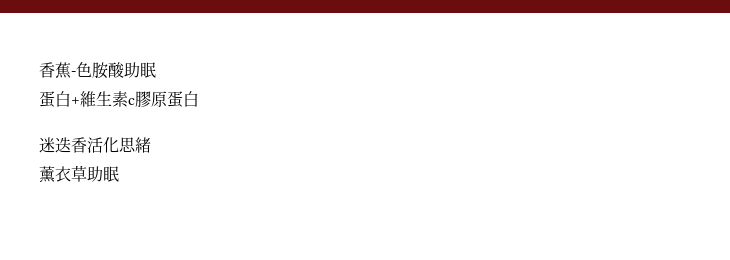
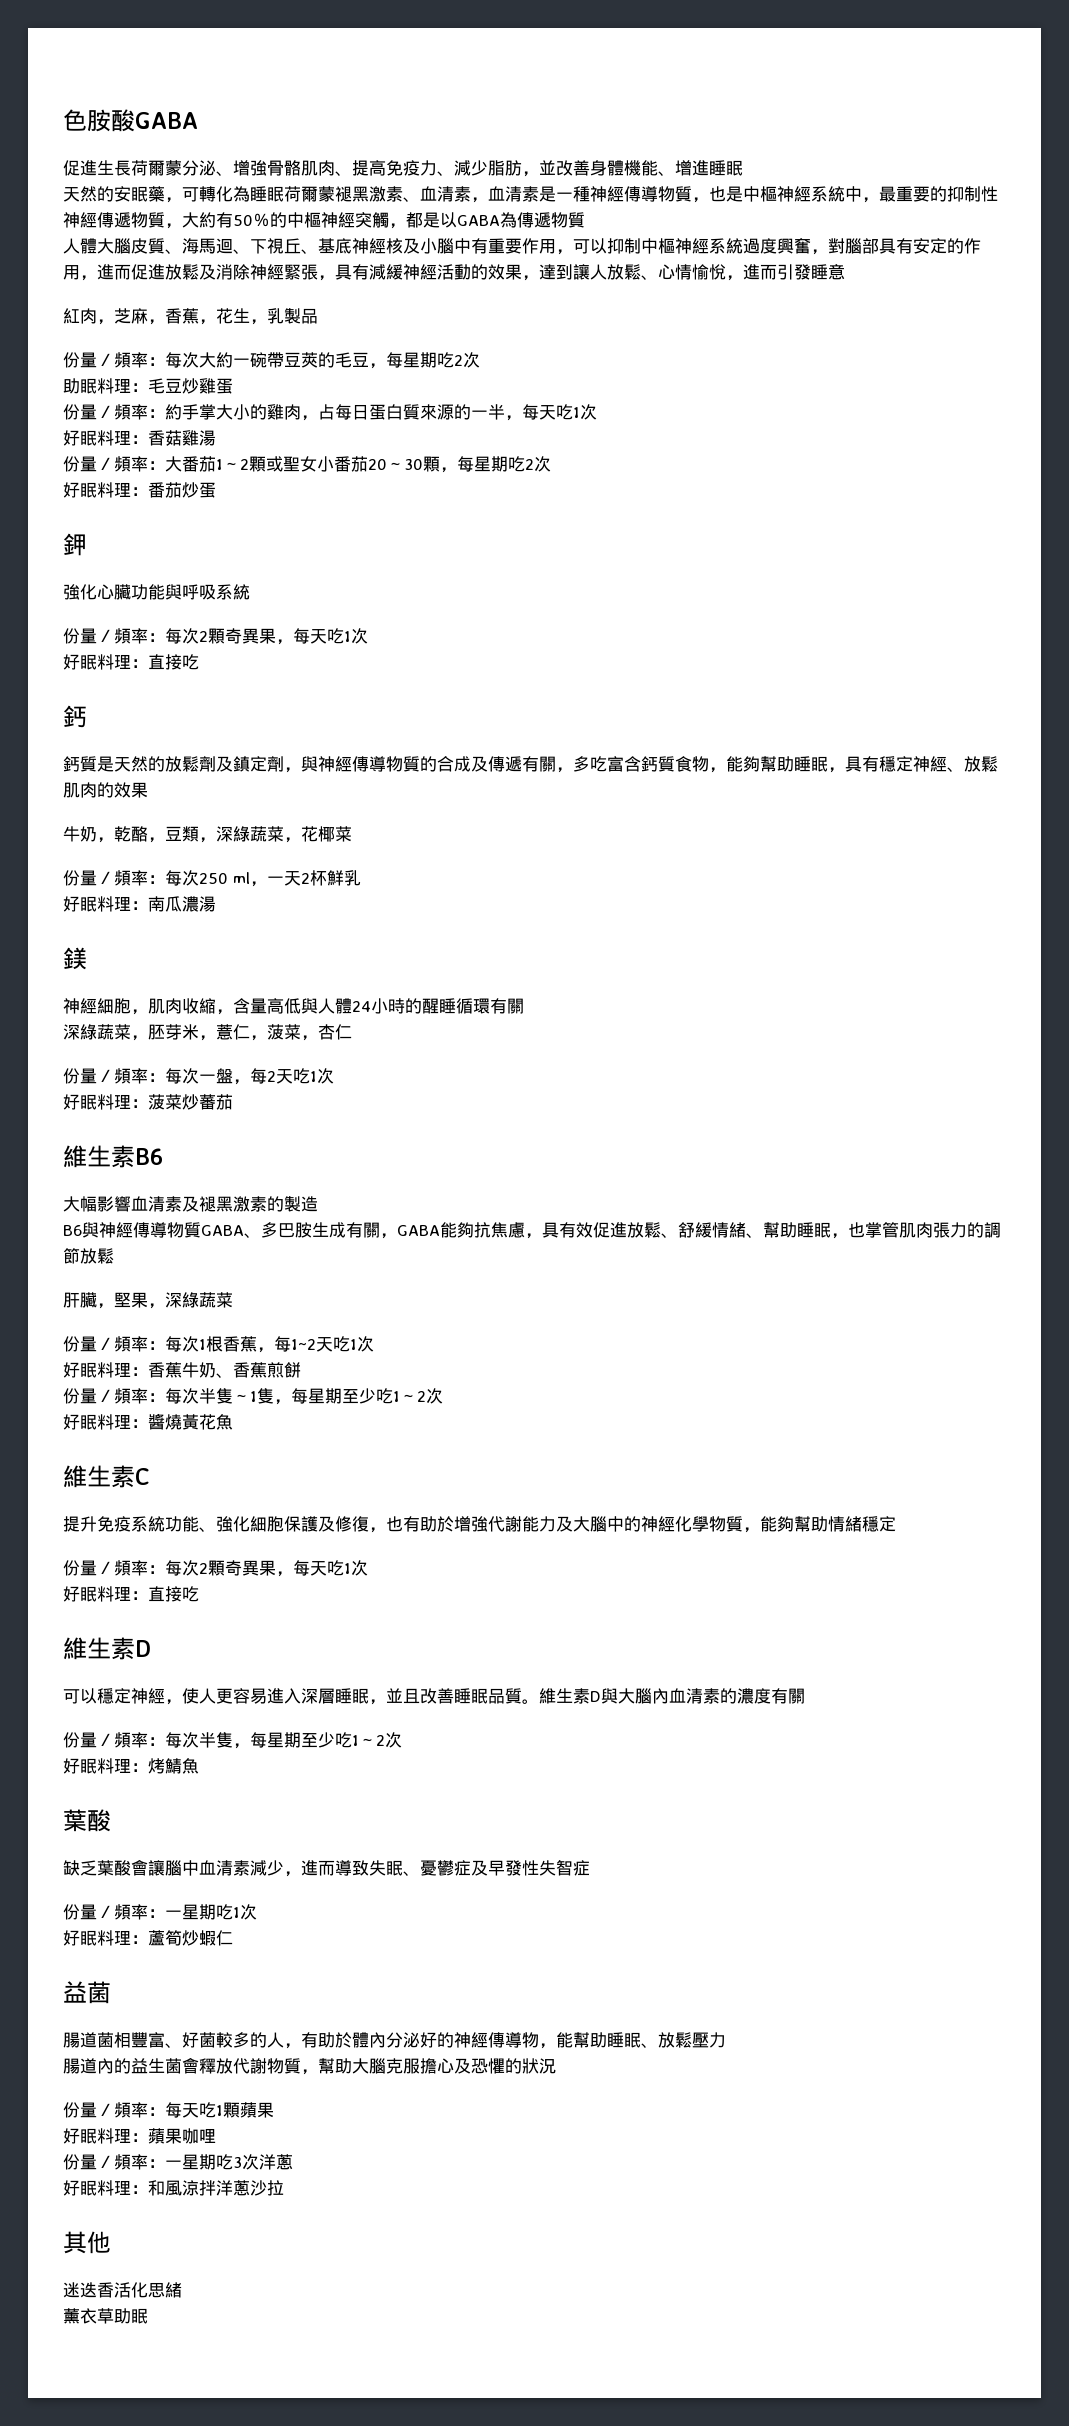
[39,62,156,79] [39,91,199,108] 香蕉-色胺酸助眠 // 蛋白+維生素c膠原蛋白 -> [63,109,198,132] [63,160,743,177] [63,186,998,203] [63,212,585,229] [63,238,981,255] [63,264,845,281] [63,308,318,325] [63,352,480,369] [63,378,233,394] [63,404,597,421] [63,430,216,446] [63,456,551,473] [63,482,216,498] [63,533,87,556] [63,584,250,600] [63,628,368,645] [63,654,199,670] [63,705,87,728] [63,756,998,773] [63,782,148,798] [63,826,352,843] [63,870,361,887] [63,896,216,912] [63,947,87,970] [63,998,524,1015] [63,1024,352,1041] [63,1068,334,1085] [63,1094,233,1110] [63,1145,163,1168] [63,1196,318,1212] [63,1222,1001,1239] [63,1248,114,1264] [63,1292,233,1309] [63,1336,374,1353] [63,1362,301,1378] [63,1388,443,1405] [63,1413,233,1430] [63,1465,150,1488] [63,1516,896,1533] [63,1560,368,1577] [63,1586,199,1602] [63,1637,151,1660] [63,1688,805,1705] [63,1732,402,1749] [63,1758,199,1774] [63,1809,111,1832] [63,1859,590,1877] [63,1904,257,1920] [63,1930,233,1946] [63,1981,111,2004] [63,2032,726,2049] [63,2057,556,2075] [63,2102,274,2118] [63,2128,216,2144] [63,2154,293,2170] [63,2180,284,2196] [63,2231,111,2254] 色胺酸GABA // 促進生長荷爾蒙分泌、增強骨骼肌肉、提高免疫力、減少脂肪，並改善身體機能、增進睡眠 // 天然的安眠藥，可轉化為睡眠荷爾蒙褪黑激素、血清素，血清素是一種神經傳導物質，也是中樞神經系統中，最重要的抑制性神經傳遞物質，大約有50％的中樞神經突觸，都是以GABA為傳遞物質 // 人體大腦皮質、海馬迴、下視丘、基底神經核及小腦中有重要作用，可以抑制中樞神經系統過度興奮，對腦部具有安定的作用，進而促進放鬆及消除神經緊張，具有減緩神經活動的效果，達到讓人放鬆、心情愉悅，進而引發睡意 // 紅肉，芝麻，香蕉，花生，乳製品 // 份量／頻率：每次大約一碗帶豆莢的毛豆，每星期吃2次 // 助眠料理：毛豆炒雞蛋 // 份量／頻率：約手掌大小的雞肉，占每日蛋白質來源的一半，每天吃1次 // 好眠料理：香菇雞湯 // 份量／頻率：大番茄1～2顆或聖女小番茄20～30顆，每星期吃2次 // 好眠料理：番茄炒蛋 // 鉀 // 強化心臟功能與呼吸系統 // 份量／頻率：每次2顆奇異果，每天吃1次 // 好眠料理：直接吃 // 鈣 // 鈣質是天然的放鬆劑及鎮定劑，與神經傳導物質的合成及傳遞有關，多吃富含鈣質食物，能夠幫助睡眠，具有穩定神經、放鬆肌肉的效果 // 牛奶，乾酪，豆類，深綠蔬菜，花椰菜 // 份量／頻率：每次250 ml，一天2杯鮮乳 // 好眠料理：南瓜濃湯 // 鎂 // 神經細胞，肌肉收縮，含量高低與人體24小時的醒睡循環有關 // 深綠蔬菜，胚芽米，薏仁，菠菜，杏仁 // 份量／頻率：每次一盤，每2天吃1次 // 好眠料理：菠菜炒蕃茄 // 維生素B6 // 大幅影響血清素及褪黑激素的製造 // B6與神經傳導物質GABA、多巴胺生成有關，GABA能夠抗焦慮，具有效促進放鬆、舒緩情緒、幫助睡眠，也掌管肌肉張力的調節放鬆 // 肝臟，堅果，深綠蔬菜 // 份量／頻率：每次1根香蕉，每1~2天吃1次 // 好眠料理：香蕉牛奶、香蕉煎餅 // 份量／頻率：每次半隻～1隻，每星期至少吃1～2次 // 好眠料理：醬燒黃花魚 // 維生素C // 提升免疫系統功能、強化細胞保護及修復，也有助於增強代謝能力及大腦中的神經化學物質，能夠幫助情緒穩定 // 份量／頻率：每次2顆奇異果，每天吃1次 // 好眠料理：直接吃 // 維生素D // 可以穩定神經，使人更容易進入深層睡眠，並且改善睡眠品質。維生素D與大腦內血清素的濃度有關 // 份量／頻率：每次半隻，每星期至少吃1～2次 // 好眠料理：烤鯖魚 // 葉酸 // 缺乏葉酸會讓腦中血清素減少，進而導致失眠、憂鬱症及早發性失智症 // 份量／頻率：一星期吃1次 // 好眠料理：蘆筍炒蝦仁 // 益菌 // 腸道菌相豐富、好菌較多的人，有助於體內分泌好的神經傳導物，能幫助睡眠、放鬆壓力 // 腸道內的益生菌會釋放代謝物質，幫助大腦克服擔心及恐懼的狀況 // 份量／頻率：每天吃1顆蘋果 // 好眠料理：蘋果咖哩 // 份量／頻率：一星期吃3次洋蔥 // 好眠料理：和風涼拌洋蔥沙拉 // 其他

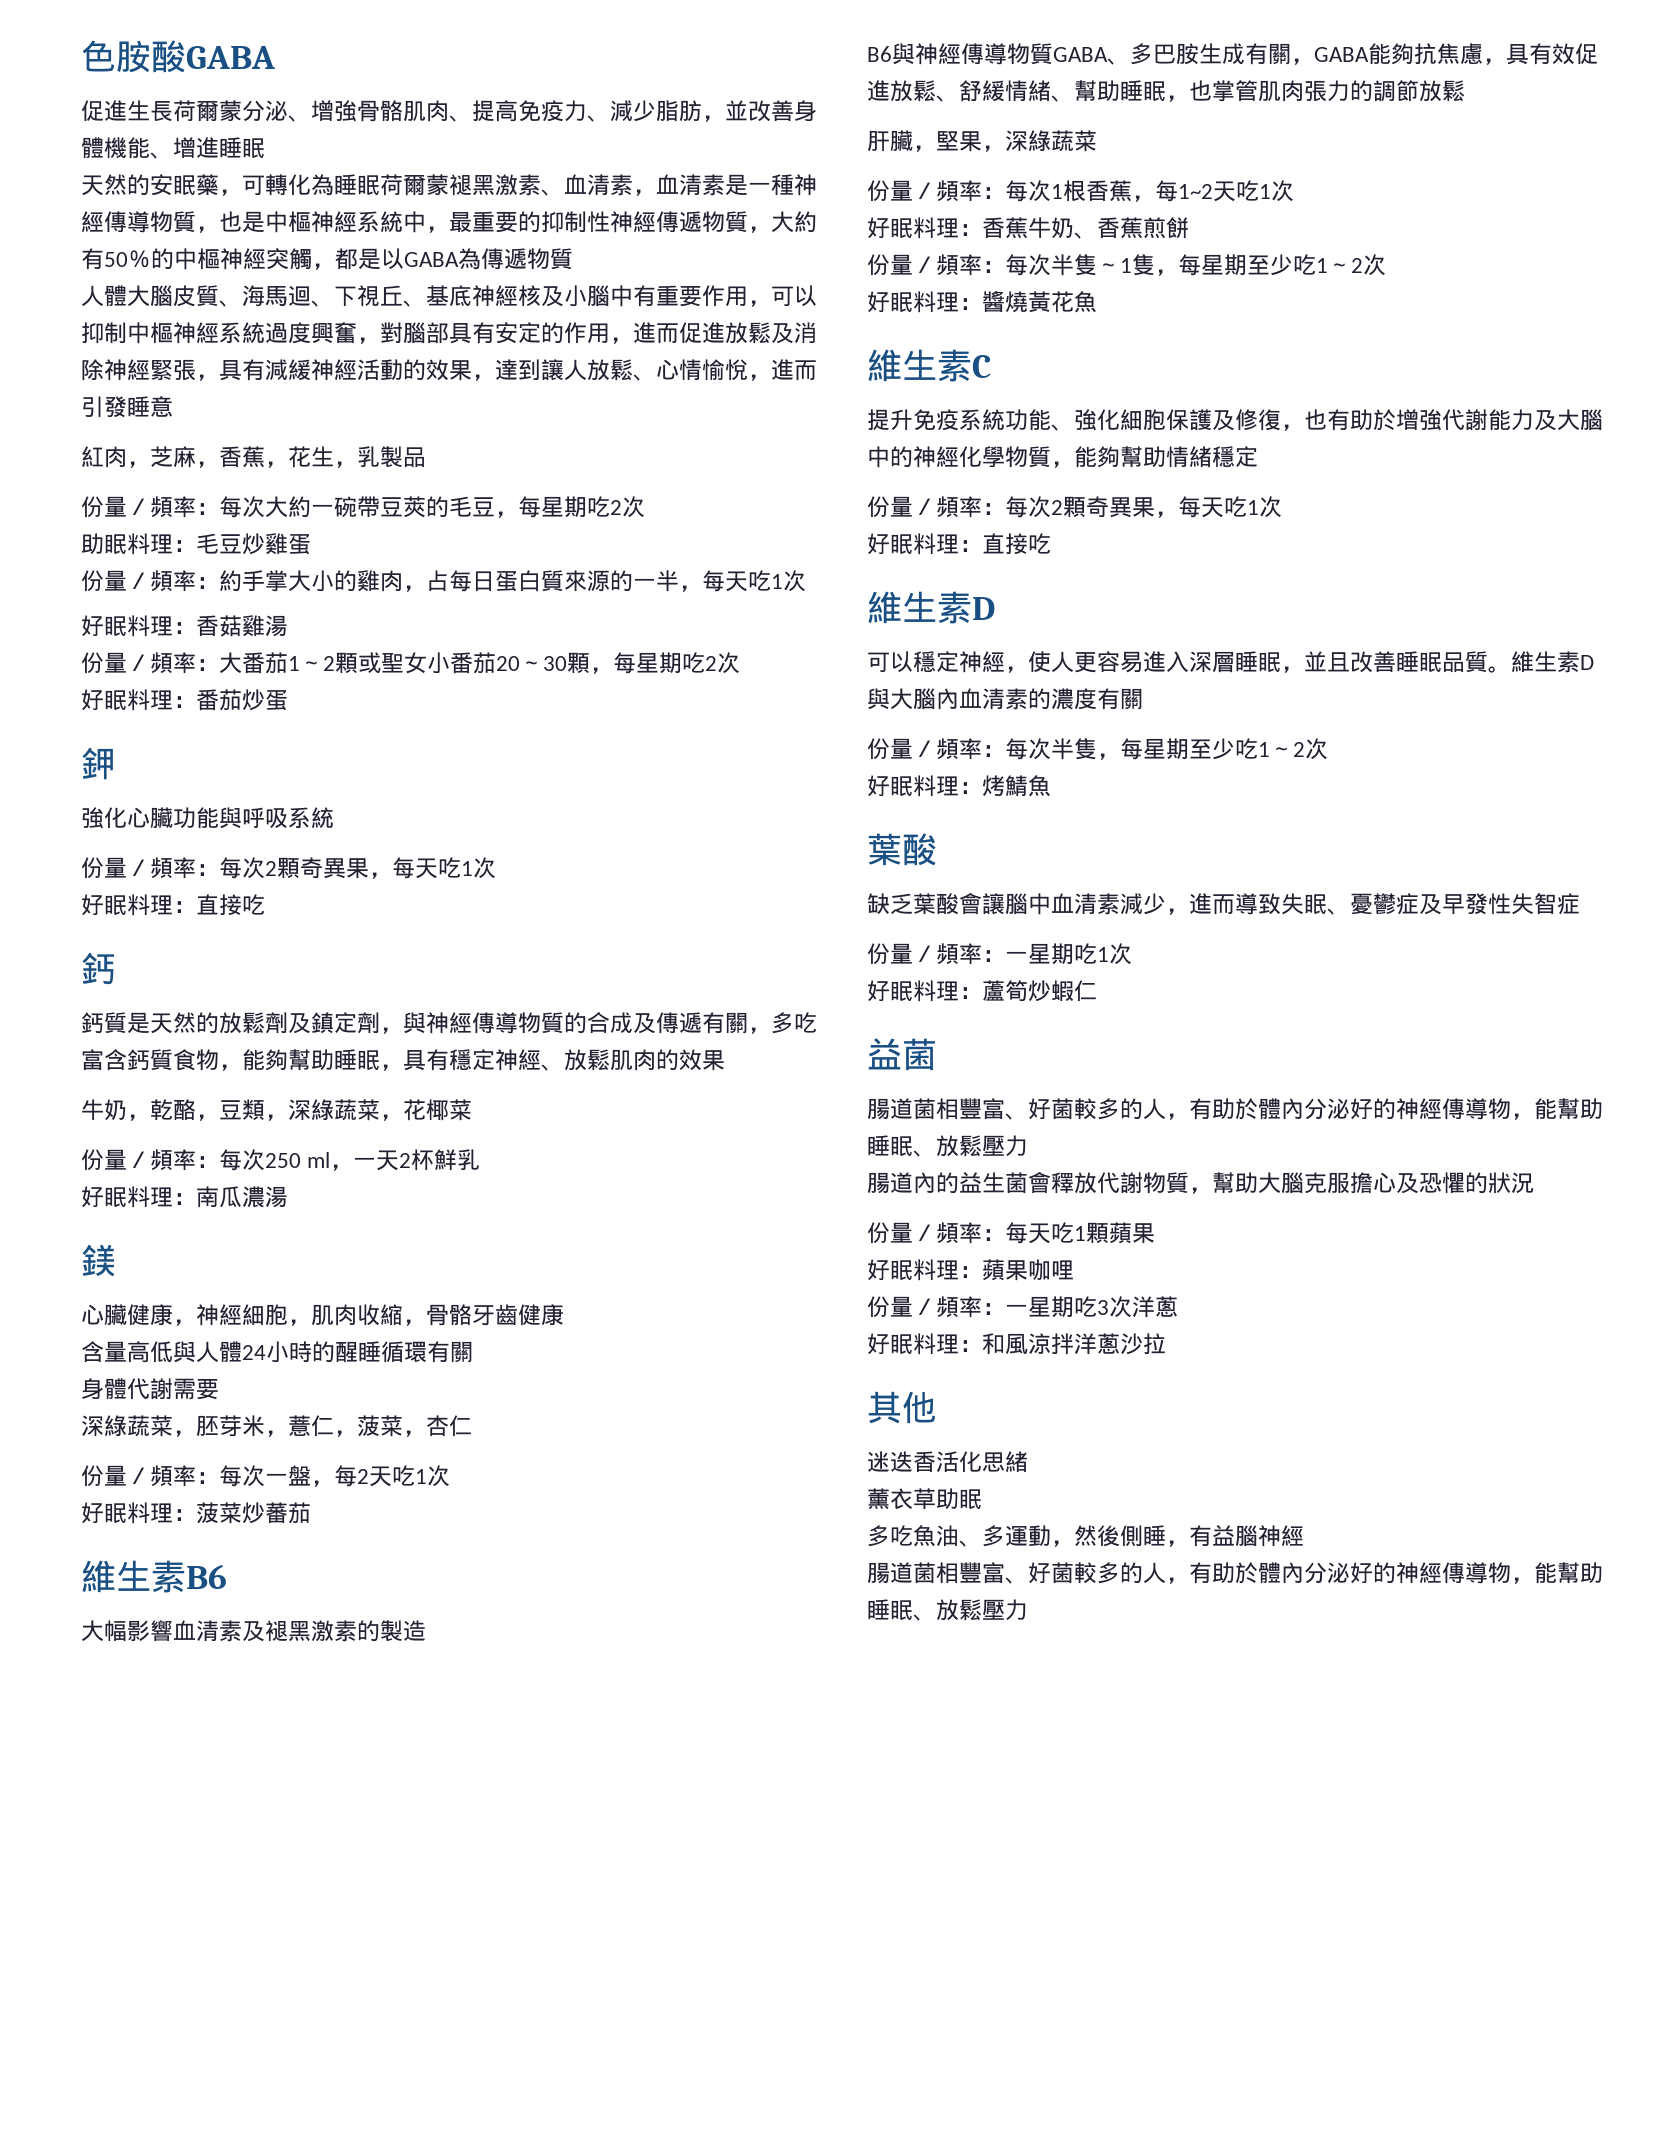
(87, 958) none -> [81,1304,196,1326] 心臟健康，
(233, 1012) none -> [426,1304,564,1326] 骨骼牙齒健康 //
(524, 1006) none -> [81,1378,219,1400] // 身體代謝需要
(148, 2316) none -> [867,1525,1304,1547] [867,1562,1603,1584] [867,1599,1028,1621] // 多吃魚油、多運動，然後側睡，有益腦神經 // 腸道菌相豐富、好菌較多的人，有助於體內分泌好的神經傳導物，能幫助睡眠、放鬆壓力

